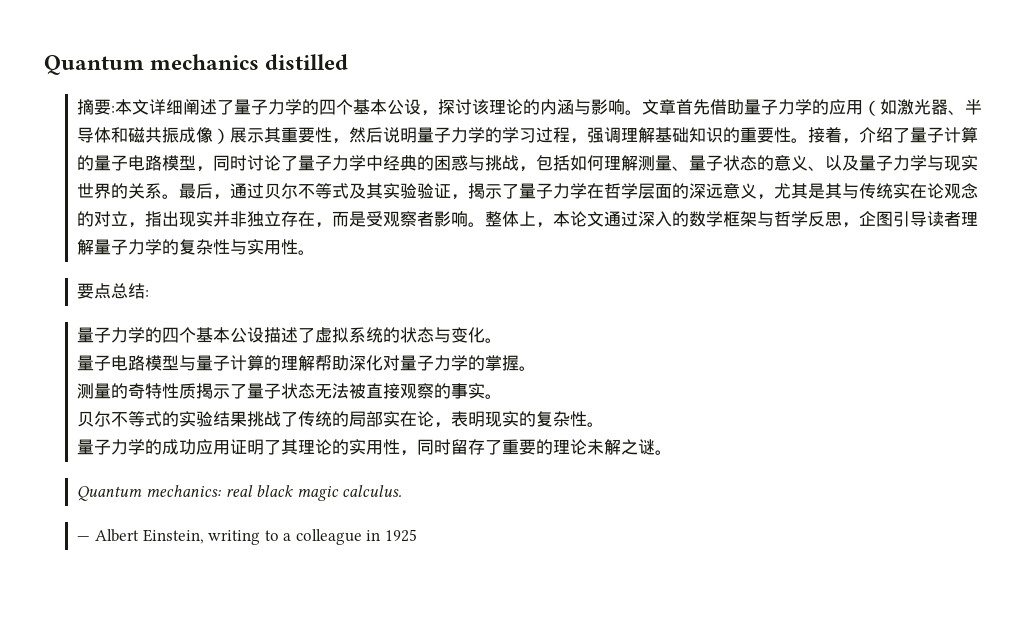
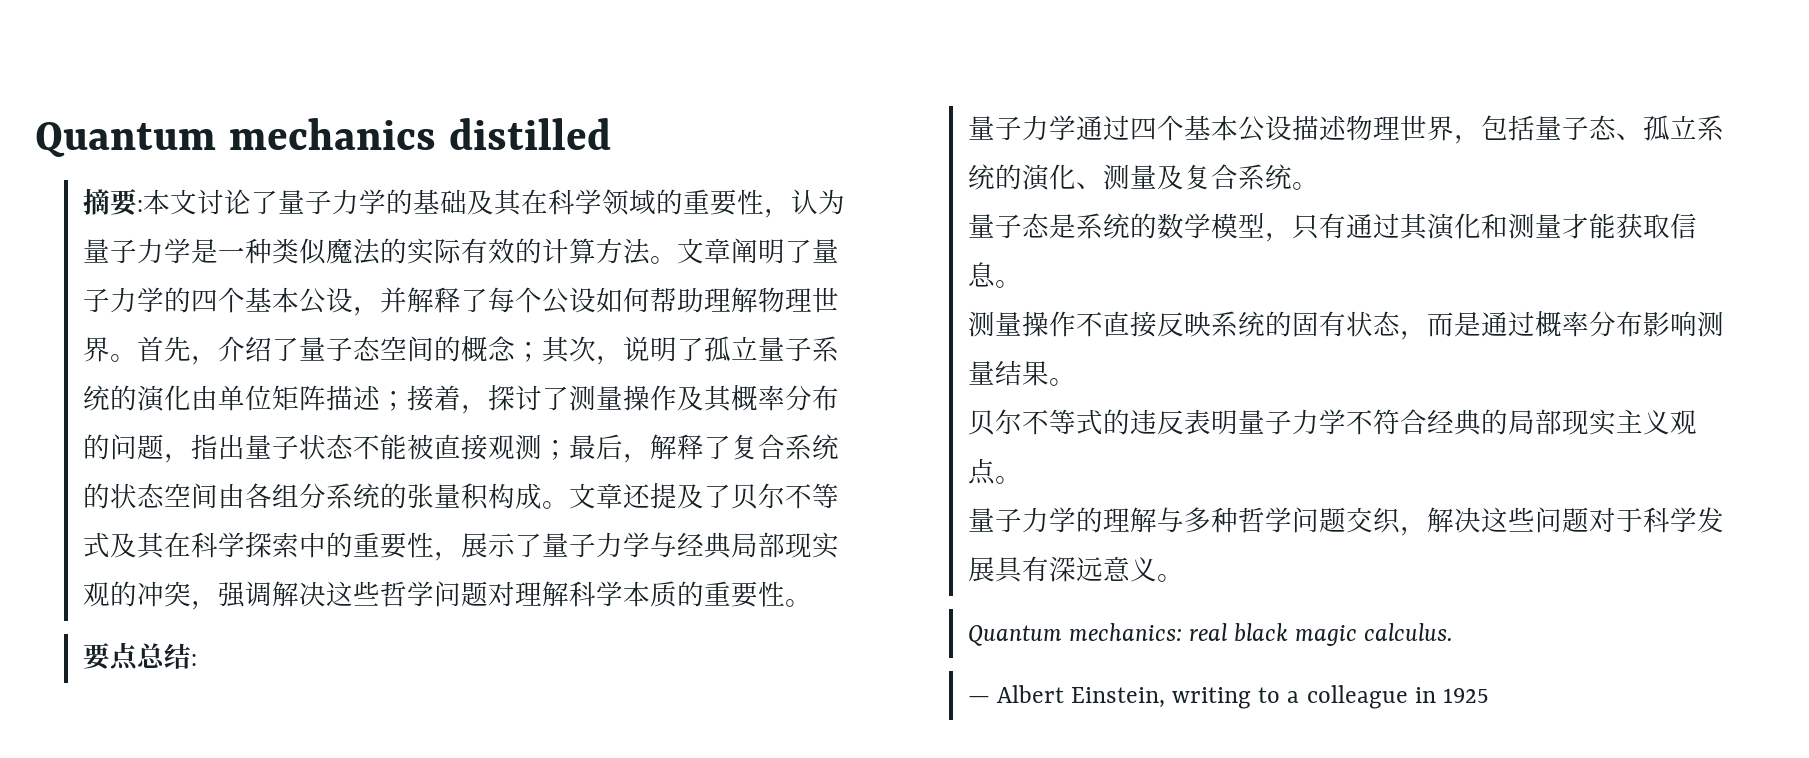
[149,99,218,115] 详细阐述 -> [196,189,845,218] [82,238,785,265] 讨论了量子力学的基础及其在科学领域的重要性，认为量子力学是一种类似魔法的实际有效的计算方法。文章阐明
[438,99,983,116] [77,127,979,144] [77,155,979,172] [77,183,979,200] [77,211,979,228] [77,239,282,255] 探讨该理论的内涵与影响。文章首先借助量子力学的应用（如激光器、半导体和磁共振成像）展示其重要性，然后说明量子力学的学习过程，强调理解基础知识的重要性。接着，介绍了量子计算的量子电路模型，同时讨论了量子力学中经典的困惑与挑战，包括如何理解测量、量子状态的意义、以及量子力学与现实世界的关系。最后，通过贝尔不等式及其实验验证，揭示了量子力学在哲学层面的深远意义，尤其是其与传统实在论观念的对立，指出现实并非独立存在，而是受观察者影响。整体上，本论文通过深入的数学框架与哲学反思，企图引导读者理解量子力学的复杂性与实用 -> [379,287,839,314] [82,336,839,365] [82,385,839,414] [82,434,839,463] [82,483,839,510] [82,532,839,561] [82,581,758,610] 并解释了每个公设如何帮助理解物理世界。首先，介绍了量子态空间的概念；其次，说明了孤立量子系统的演化由单位矩阵描述；接着，探讨了测量操作及其概率分布的问题，指出量子状态不能被直接观测；最后，解释了复合系统的状态空间由各组分系统的张量积构成。文章还提及了贝尔不等式及其在科学探索中的重要性，展示了量子力学与经典局部现实观的冲突，强调解决这些哲学问题对理解科学本质的重要
[145,327,163,343] 的 -> [1075,115,1130,141] 通过
[298,327,503,343] [77,355,537,371] [77,383,503,399] [77,411,605,428] [77,439,656,456] 了虚拟系统的状态与变化。 // 量子电路模型与量子计算的理解帮助深化对量子力学的掌握。 // 测量的奇特性质揭示了量子状态无法被直接观察的事实。 // 贝尔不等式的实验结果挑战了传统的局部实在论，表明现实的复杂性。 // 量子力学的成功应用证明了其理论的实用性，同时留存了重要的理论未解之谜 -> [1345,115,1724,144] [967,164,1319,191] [967,213,1697,242] [967,262,1022,288] [967,311,1724,340] [967,360,1076,386] [967,409,1697,436] [967,458,1022,485] [967,507,1724,536] [967,556,1157,583] 物理世界，包括量子态、孤立系统的演化、测量及复合系统。 // 量子态是系统的数学模型，只有通过其演化和测量才能获取信息。 // 测量操作不直接反映系统的固有状态，而是通过概率分布影响测量结果。 // 贝尔不等式的违反表明量子力学不符合经典的局部现实主义观点。 // 量子力学的理解与多种哲学问题交织，解决这些问题对于科学发展具有深远意义

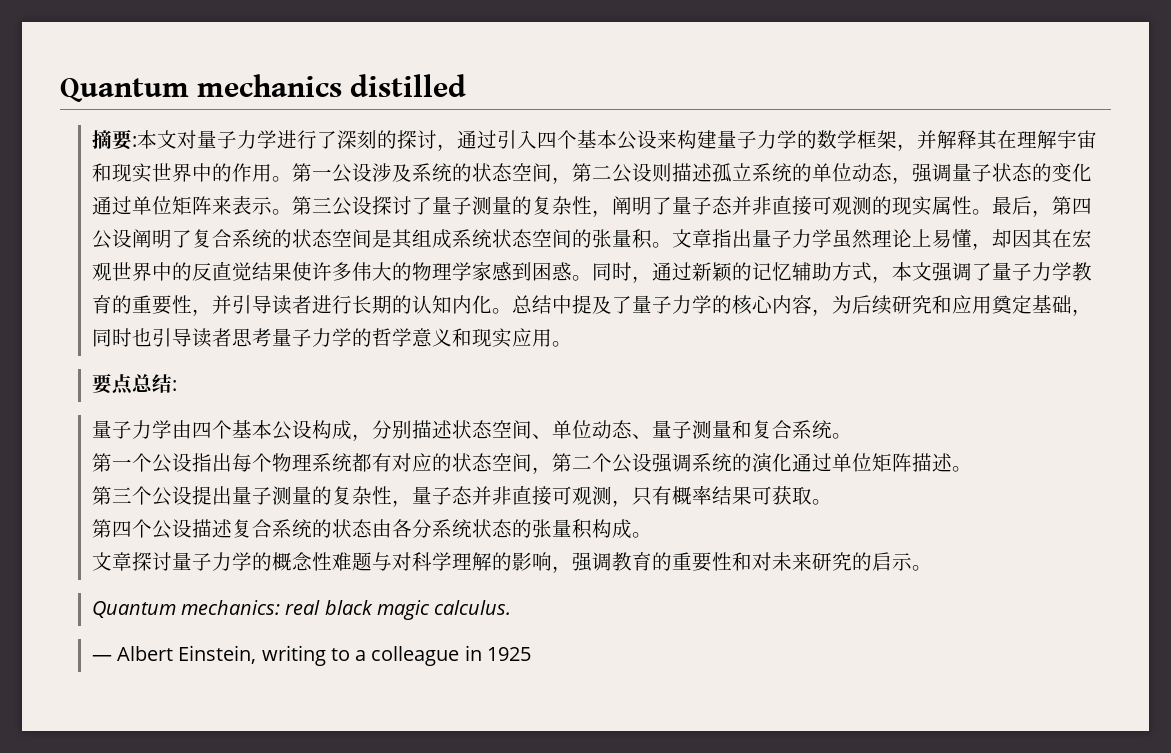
[196,189,845,218] [82,238,839,265] [82,287,839,316] [82,336,839,365] [82,385,839,414] [82,434,704,463] 讨论了量子力学的基础及其在科学领域的重要性，认为量子力学是一种类似魔法的实际有效的计算方法。文章阐明了量子力学的四个基本公设，并解释了每个公设如何帮助理解物理世界。首先，介绍了量子态空间的概念；其次，说明了孤立量子系统的演化由单位矩阵描述；接着，探讨了测量操作及其概率分布的问题，指出量子状态不能被直接观测；最后，解释 -> [176,130,1097,151] [91,163,1092,184] [91,195,1092,217] [91,229,172,249] 对量子力学进行了深刻的探讨，通过引入四个基本公设来构建量子力学的数学框架，并解释其在理解宇宙和现实世界中的作用。第一公设涉及系统的状态空间，第二公设则描述孤立系统的单位动态，强调量子状态的变化通过单位矩阵来表示。第三公设探讨了量子测量的复杂性，阐明了量子态并非直接可观测的现实属性。最后，第四公设阐明
[217,483,839,510] [82,532,839,561] [82,581,785,610] 由各组分系统的张量积构成。文章还提及了贝尔不等式及其在科学探索中的重要性，展示了量子力学与经典局部现实观的冲突，强调解决这些哲学问题对理解科学本质的重要性 -> [371,229,1092,250] [91,261,1092,283] [91,295,1092,316] [91,328,552,348] 是其组成系统状态空间的张量积。文章指出量子力学虽然理论上易懂，却因其在宏观世界中的反直觉结果使许多伟大的物理学家感到困惑。同时，通过新颖的记忆辅助方式，本文强调了量子力学教育的重要性，并引导读者进行长期的认知内化。总结中提及了量子力学的核心内容，为后续研究和应用奠定基础，同时也引导读者思考量子力学的哲学意义和现实应用
[1075,115,1724,144] [967,164,1319,191] [967,213,1697,242] [967,262,1022,288] [967,311,1724,340] [967,360,1076,386] [967,409,1697,436] [967,458,1022,485] [967,507,1724,536] [967,556,1157,583] 通过四个基本公设描述物理世界，包括量子态、孤立系统的演化、测量及复合系统。 // 量子态是系统的数学模型，只有通过其演化和测量才能获取信息。 // 测量操作不直接反映系统的固有状态，而是通过概率分布影响测量结果。 // 贝尔不等式的违反表明量子力学不符合经典的局部现实主义观点。 // 量子力学的理解与多种哲学问题交织，解决这些问题对于科学发展具有深远意义 -> [171,420,852,441] [91,453,972,474] [91,485,832,507] [91,519,652,539] [91,552,912,573] 由四个基本公设构成，分别描述状态空间、单位动态、量子测量和复合系统。 // 第一个公设指出每个物理系统都有对应的状态空间，第二个公设强调系统的演化通过单位矩阵描述。 // 第三个公设提出量子测量的复杂性，量子态并非直接可观测，只有概率结果可获取。 // 第四个公设描述复合系统的状态由各分系统状态的张量积构成。 // 文章探讨量子力学的概念性难题与对科学理解的影响，强调教育的重要性和对未来研究的启示

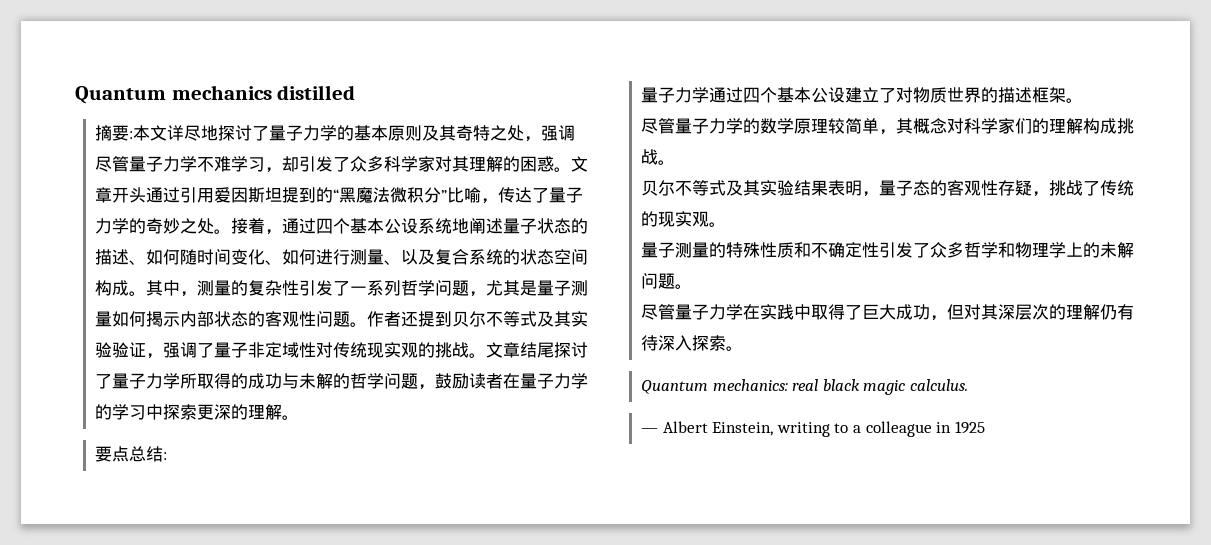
[176,130,1097,151] [91,163,1092,184] [91,195,1092,217] [91,229,192,249] 对量子力学进行了深刻的探讨，通过引入四个基本公设来构建量子力学的数学框架，并解释其在理解宇宙和现实世界中的作用。第一公设涉及系统的状态空间，第二公设则描述孤立系统的单位动态，强调量子状态的变化通过单位矩阵来表示。第三公设探讨了量子测量的复杂性，阐明了量子态并非直接可观测的现实属性。最后，第四公设阐明了 -> [167,125,576,142] [95,156,589,173] [95,187,584,204] [95,218,589,235] [95,249,436,265] 详尽地探讨了量子力学的基本原则及其奇特之处，强调尽管量子力学不难学习，却引发了众多科学家对其理解的困惑。文章开头通过引用爱因斯坦提到的“黑魔法微积分”比喻，传达了量子力学的奇妙之处。接着，通过四个基本公设系统地阐述量子状态的描述、如何随时间变化、如何进行测量、以及
[371,229,1092,250] [91,261,1092,283] [91,295,1092,316] [91,328,552,348] 是其组成系统状态空间的张量积。文章指出量子力学虽然理论上易懂，却因其在宏观世界中的反直觉结果使许多伟大的物理学家感到困惑。同时，通过新颖的记忆辅助方式，本文强调了量子力学教育的重要性，并引导读者进行长期的认知内化。总结中提及了量子力学的核心内容，为后续研究和应用奠定基础，同时也引导读者思考量子力学的哲学意义和现实应用 -> [95,280,589,297] [95,311,589,327] [95,342,589,359] [95,373,589,390] [95,404,283,420] 构成。其中，测量的复杂性引发了一系列哲学问题，尤其是量子测量如何揭示内部状态的客观性问题。作者还提到贝尔不等式及其实验验证，强调了量子非定域性对传统现实观的挑战。文章结尾探讨了量子力学所取得的成功与未解的哲学问题，鼓励读者在量子力学的学习中探索更深的理解
[171,420,852,441] [91,453,972,474] [91,485,832,507] [91,519,652,539] [91,552,912,573] 由四个基本公设构成，分别描述状态空间、单位动态、量子测量和复合系统。 // 第一个公设指出每个物理系统都有对应的状态空间，第二个公设强调系统的演化通过单位矩阵描述。 // 第三个公设提出量子测量的复杂性，量子态并非直接可观测，只有概率结果可获取。 // 第四个公设描述复合系统的状态由各分系统状态的张量积构成。 // 文章探讨量子力学的概念性难题与对科学理解的影响，强调教育的重要性和对未来研究的启示 -> [709,87,1084,103] [641,118,1135,135] [641,149,676,165] [641,180,1135,197] [641,211,727,227] [641,242,1135,258] [641,273,693,289] [641,304,1135,321] [641,335,727,351] 通过四个基本公设建立了对物质世界的描述框架。 // 尽管量子力学的数学原理较简单，其概念对科学家们的理解构成挑战。 // 贝尔不等式及其实验结果表明，量子态的客观性存疑，挑战了传统的现实观。 // 量子测量的特殊性质和不确定性引发了众多哲学和物理学上的未解问题。 // 尽管量子力学在实践中取得了巨大成功，但对其深层次的理解仍有待深入探索

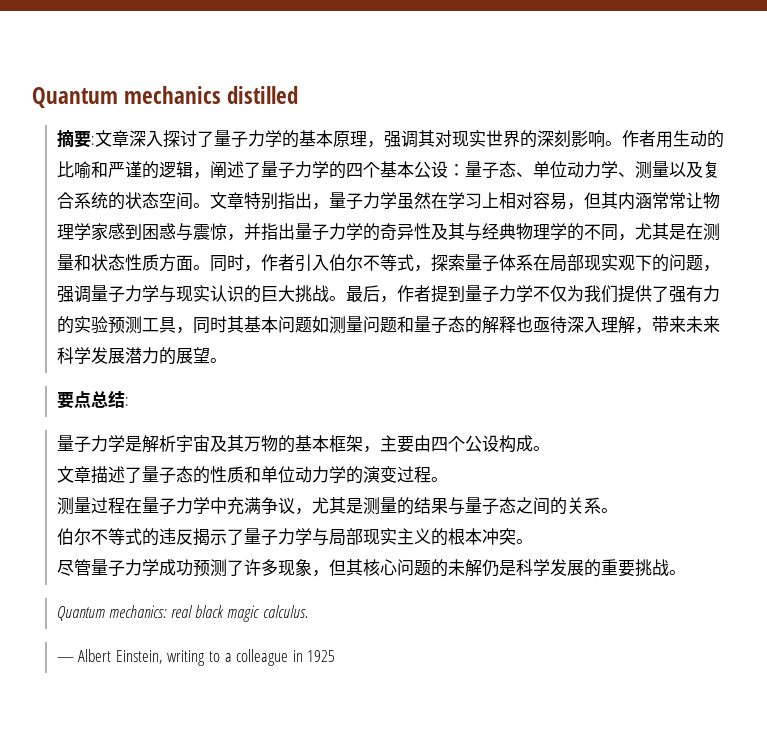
[133,125,219,141] 本文详尽地 -> [94,130,163,147] 文章深入
[405,125,576,142] [95,156,589,173] [95,187,584,204] [95,218,589,235] [95,249,402,265] 则及其奇特之处，强调尽管量子力学不难学习，却引发了众多科学家对其理解的困惑。文章开头通过引用爱因斯坦提到的“黑魔法微积分”比喻，传达了量子力学的奇妙之处。接着，通过四个基本公设系统地阐述量子状态的描述、如何随时间变化、如何进行测量、 -> [349,130,724,148] [56,161,669,179] 理，强调其对现实世界的深刻影响。作者用生动的比喻和严谨的逻辑，阐述了量子力学的四个基本公设：量子态、单位动力学、测量
[95,280,589,297] [95,311,589,327] [95,342,589,359] [95,373,589,390] [95,404,283,420] 构成。其中，测量的复杂性引发了一系列哲学问题，尤其是量子测量如何揭示内部状态的客观性问题。作者还提到贝尔不等式及其实验验证，强调了量子非定域性对传统现实观的挑战。文章结尾探讨了量子力学所取得的成功与未解的哲学问题，鼓励读者在量子力学的学习中探索更深的理解 -> [192,192,720,210] [56,223,720,241] [56,254,720,272] [56,285,720,303] [56,316,720,334] [56,347,210,365] 。文章特别指出，量子力学虽然在学习上相对容易，但其内涵常常让物理学家感到困惑与震惊，并指出量子力学的奇异性及其与经典物理学的不同，尤其是在测量和状态性质方面。同时，作者引入伯尔不等式，探索量子体系在局部现实观下的问题，强调量子力学与现实认识的巨大挑战。最后，作者提到量子力学不仅为我们提供了强有力的实验预测工具，同时其基本问题如测量问题和量子态的解释也亟待深入理解，带来未来科学发展潜力的展望
[709,87,1084,103] [641,118,1135,135] [641,149,676,165] [641,180,1135,197] [641,211,727,227] [641,242,1135,258] [641,273,693,289] [641,304,1135,321] [641,335,727,351] 通过四个基本公设建立了对物质世界的描述框架。 // 尽管量子力学的数学原理较简单，其概念对科学家们的理解构成挑战。 // 贝尔不等式及其实验结果表明，量子态的客观性存疑，挑战了传统的现实观。 // 量子测量的特殊性质和不确定性引发了众多哲学和物理学上的未解问题。 // 尽管量子力学在实践中取得了巨大成功，但对其深层次的理解仍有待深入探索 -> [124,435,550,453] [56,466,448,484] [56,497,618,515] [56,528,533,546] [56,559,669,577] 是解析宇宙及其万物的基本框架，主要由四个公设构成。 // 文章描述了量子态的性质和单位动力学的演变过程。 // 测量过程在量子力学中充满争议，尤其是测量的结果与量子态之间的关系。 // 伯尔不等式的违反揭示了量子力学与局部现实主义的根本冲突。 // 尽管量子力学成功预测了许多现象，但其核心问题的未解仍是科学发展的重要挑战

